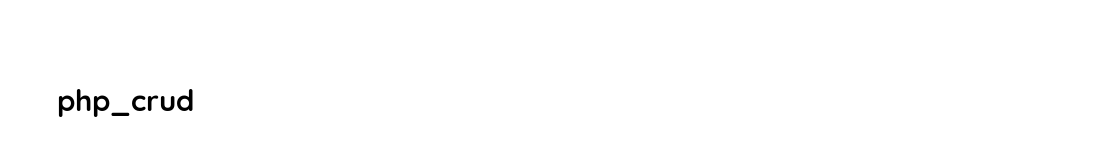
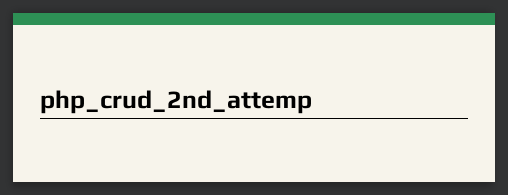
[57,89,194,117] php_crud -> [40,90,312,114] php_crud_2nd_attemp

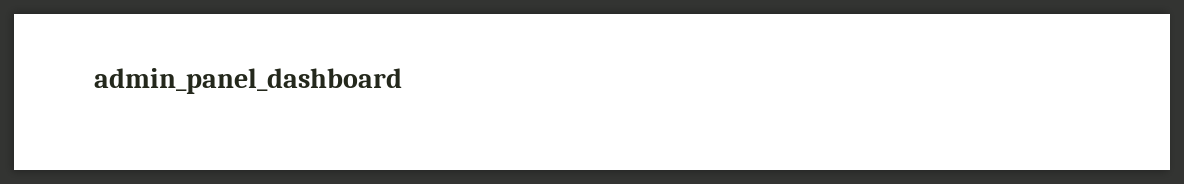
[40,90,312,114] php_crud_2nd_attemp -> [94,68,402,94] admin_panel_dashboard

